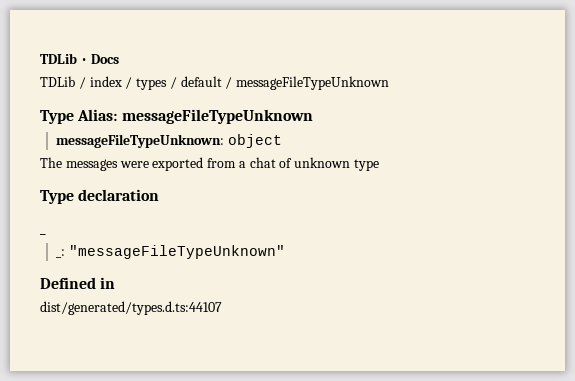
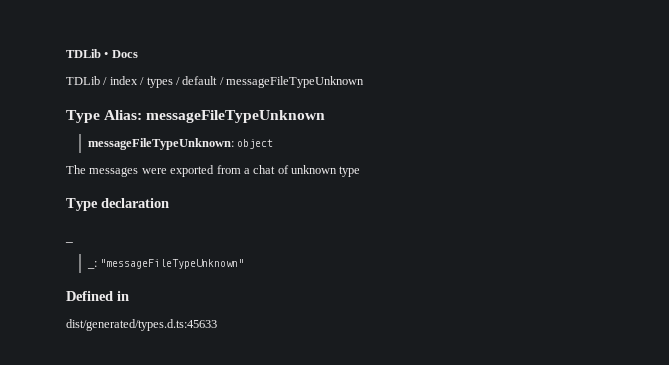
[40,301,222,315] dist/generated/types.d.ts:44107 -> [66,319,217,331] dist/generated/types.d.ts:45633

